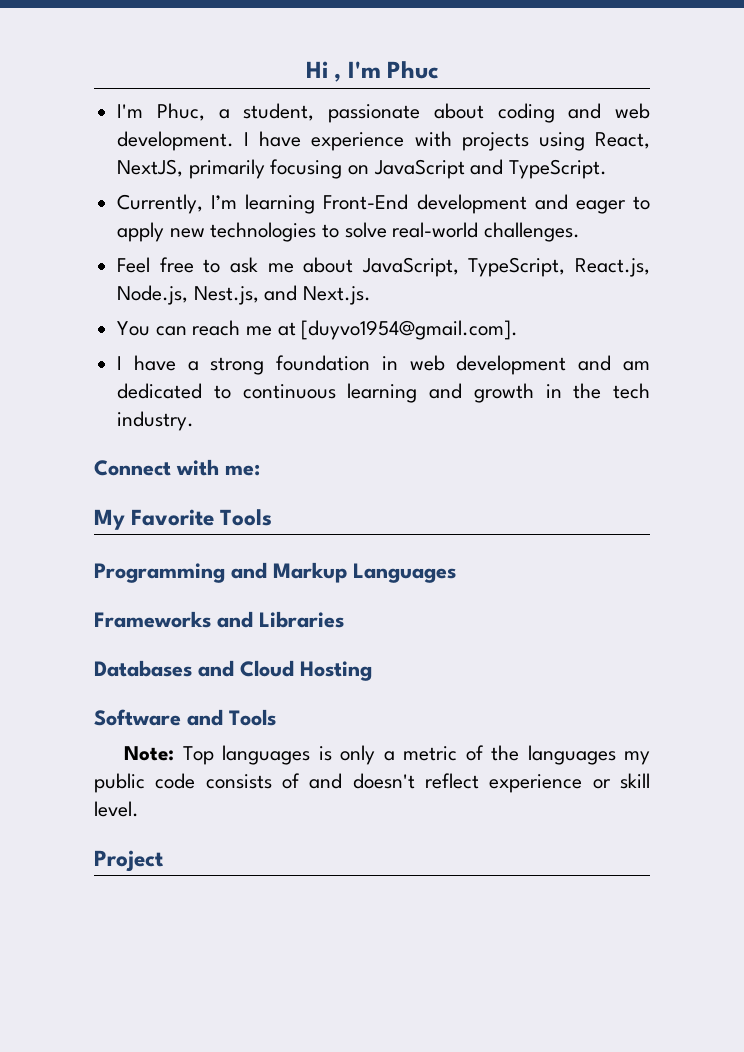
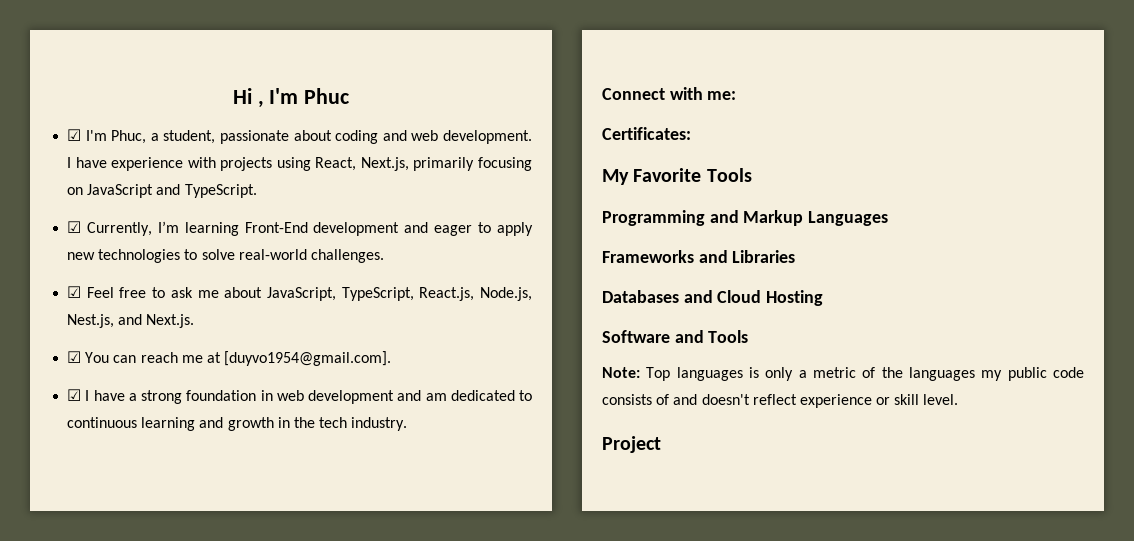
(439, 70) none -> [67,129,82,141] ☑
[117,159,184,177] NextJS, -> [360,157,409,171] Next.js,
(608, 169) none -> [67,221,82,233] ☑
(581, 232) none -> [67,286,82,298] ☑
(372, 295) none -> [67,351,82,363] ☑
(519, 330) none -> [67,389,82,401] ☑
(260, 470) none -> [602,127,691,140] // Certificates:

